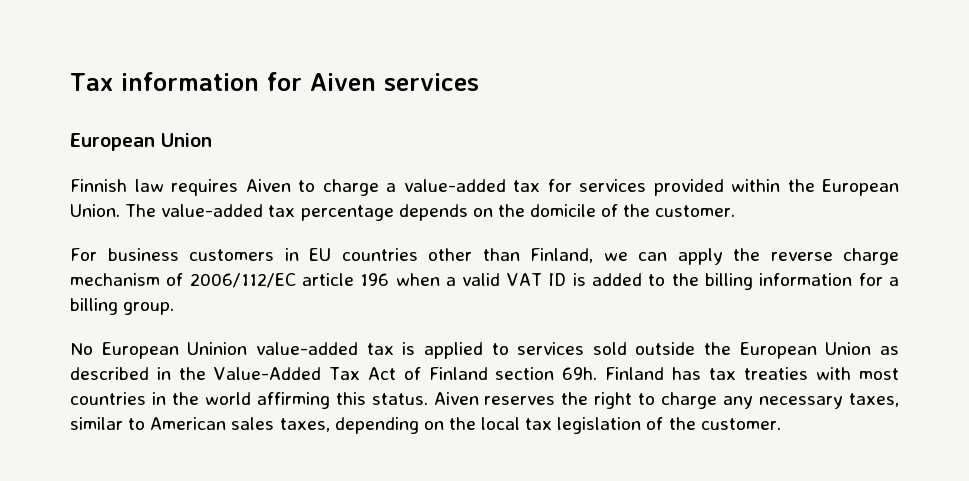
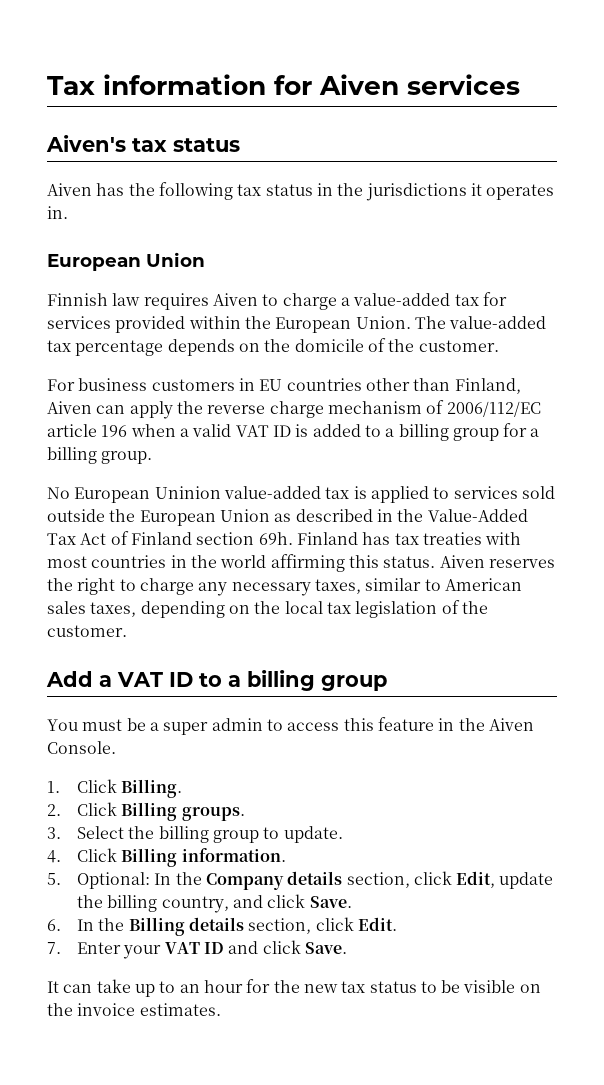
(479, 82) none -> [46,135,240,152] [47,182,555,201] [47,206,68,219] // Aiven's tax status // Aiven has the following tax status in the jurisdictions it operates in.
[603,252,628,261] we -> [47,401,92,414] Aiven
[671,273,853,290] the billing information -> [385,424,499,441] a billing group
(781, 424) none -> [46,670,387,691] [47,717,534,735] [47,741,116,754] [47,779,183,798] [47,802,245,821] [47,826,343,843] [47,848,286,867] [47,871,554,890] [76,894,352,913] [47,917,397,936] [47,940,347,959] [47,979,541,997] [47,1003,221,1016] // Add a VAT ID to a billing group // You must be a super admin to access this feature in the Aiven Console. // 1. Click Billing. // 2. Click Billing groups. // 3. Select the billing group to update. // 4. Click Billing information. // 5. Optional: In the Company details section, click Edit, update the billing country, and click Save. // 6. In the Billing details section, click Edit. // 7. Enter your VAT ID and click Save. // It can take up to an hour for the new tax status to be visible on the invoice estimates.

